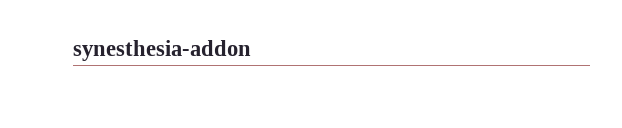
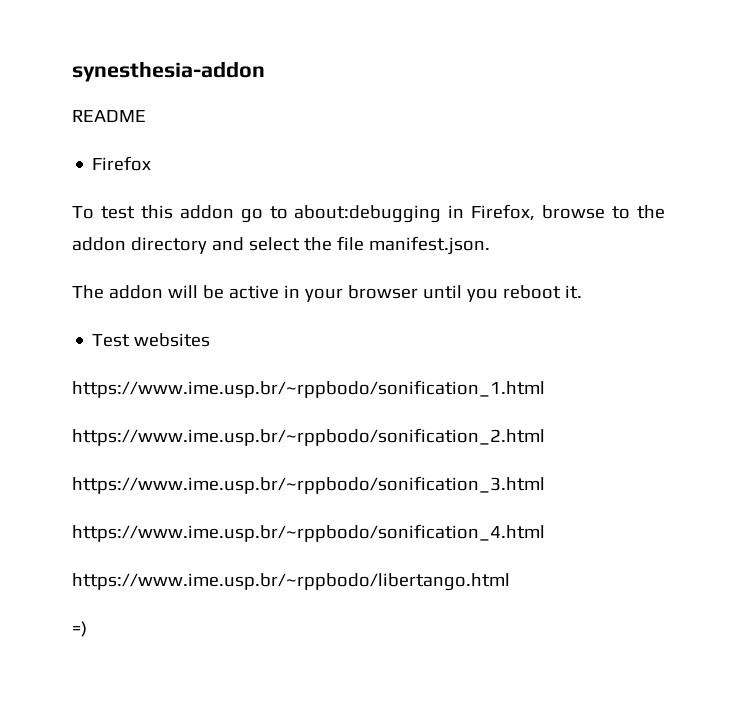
(251, 50) none -> [72,110,146,122] [92,156,152,171] [72,204,665,223] [72,236,490,255] [72,285,582,302] [92,333,211,347] [72,380,545,398] [72,428,545,446] [72,476,545,494] [72,524,545,542] [72,573,510,591] [72,621,87,637] // README // Firefox // To test this addon go to about:debugging in Firefox, browse to the addon directory and select the file manifest.json. // The addon will be active in your browser until you reboot it. // Test websites // https://www.ime.usp.br/~rppbodo/sonification_1.html // https://www.ime.usp.br/~rppbodo/sonification_2.html // https://www.ime.usp.br/~rppbodo/sonification_3.html // https://www.ime.usp.br/~rppbodo/sonification_4.html // https://www.ime.usp.br/~rppbodo/libertango.html // =)

